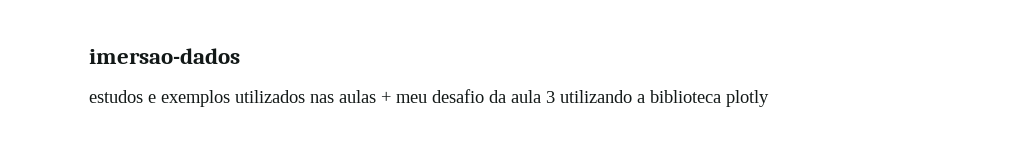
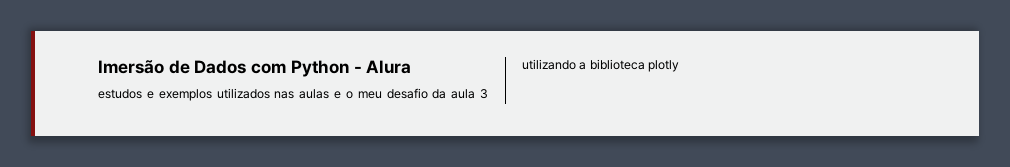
[89,48,240,64] imersao-dados -> [98,60,412,77] Imersão de Dados com Python - Alura
[381,91,391,103] + -> [334,91,353,99] e o

